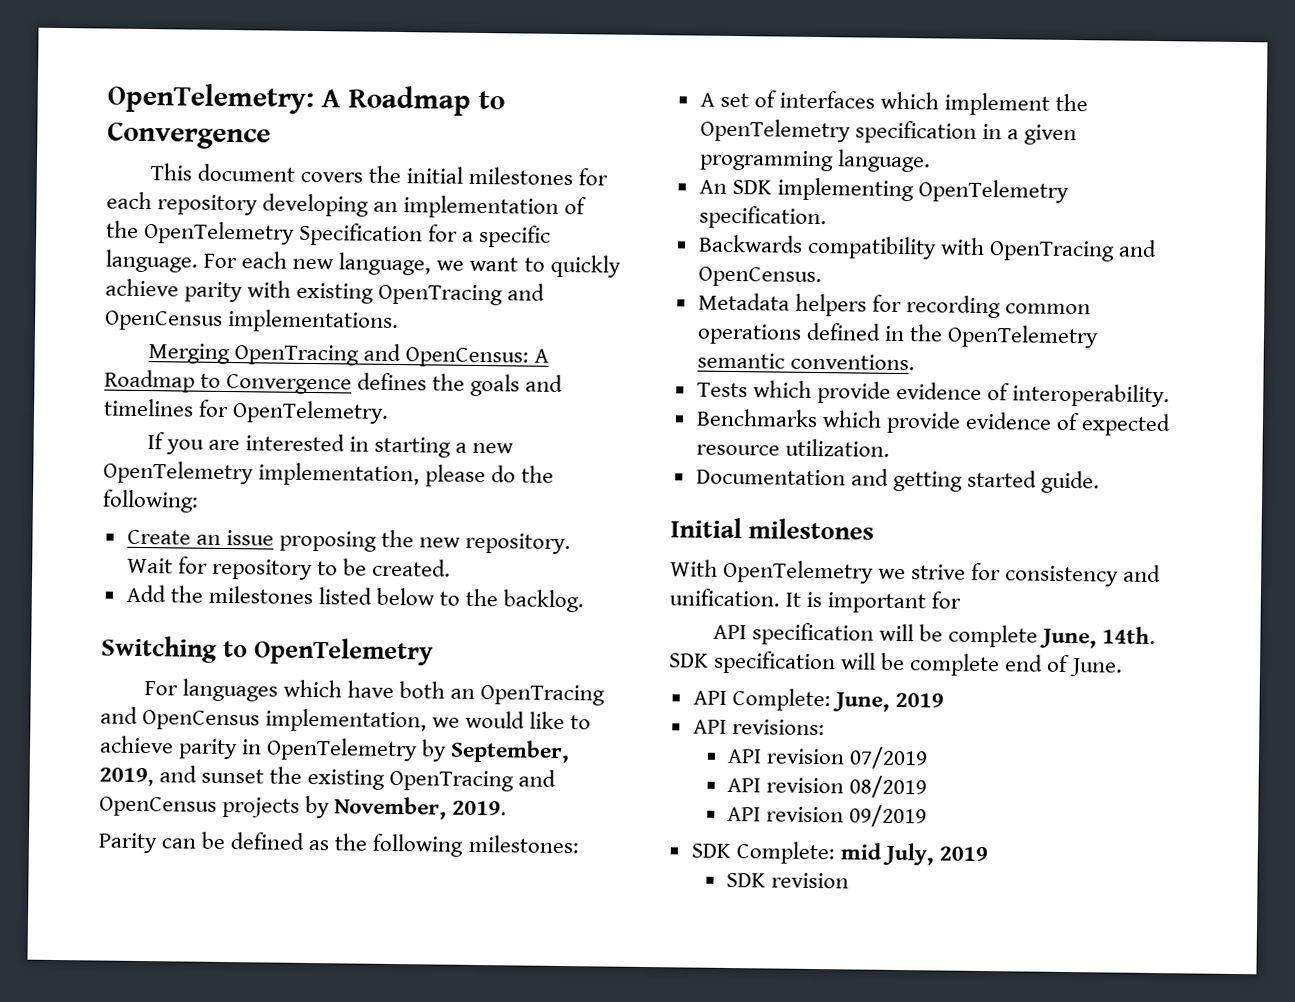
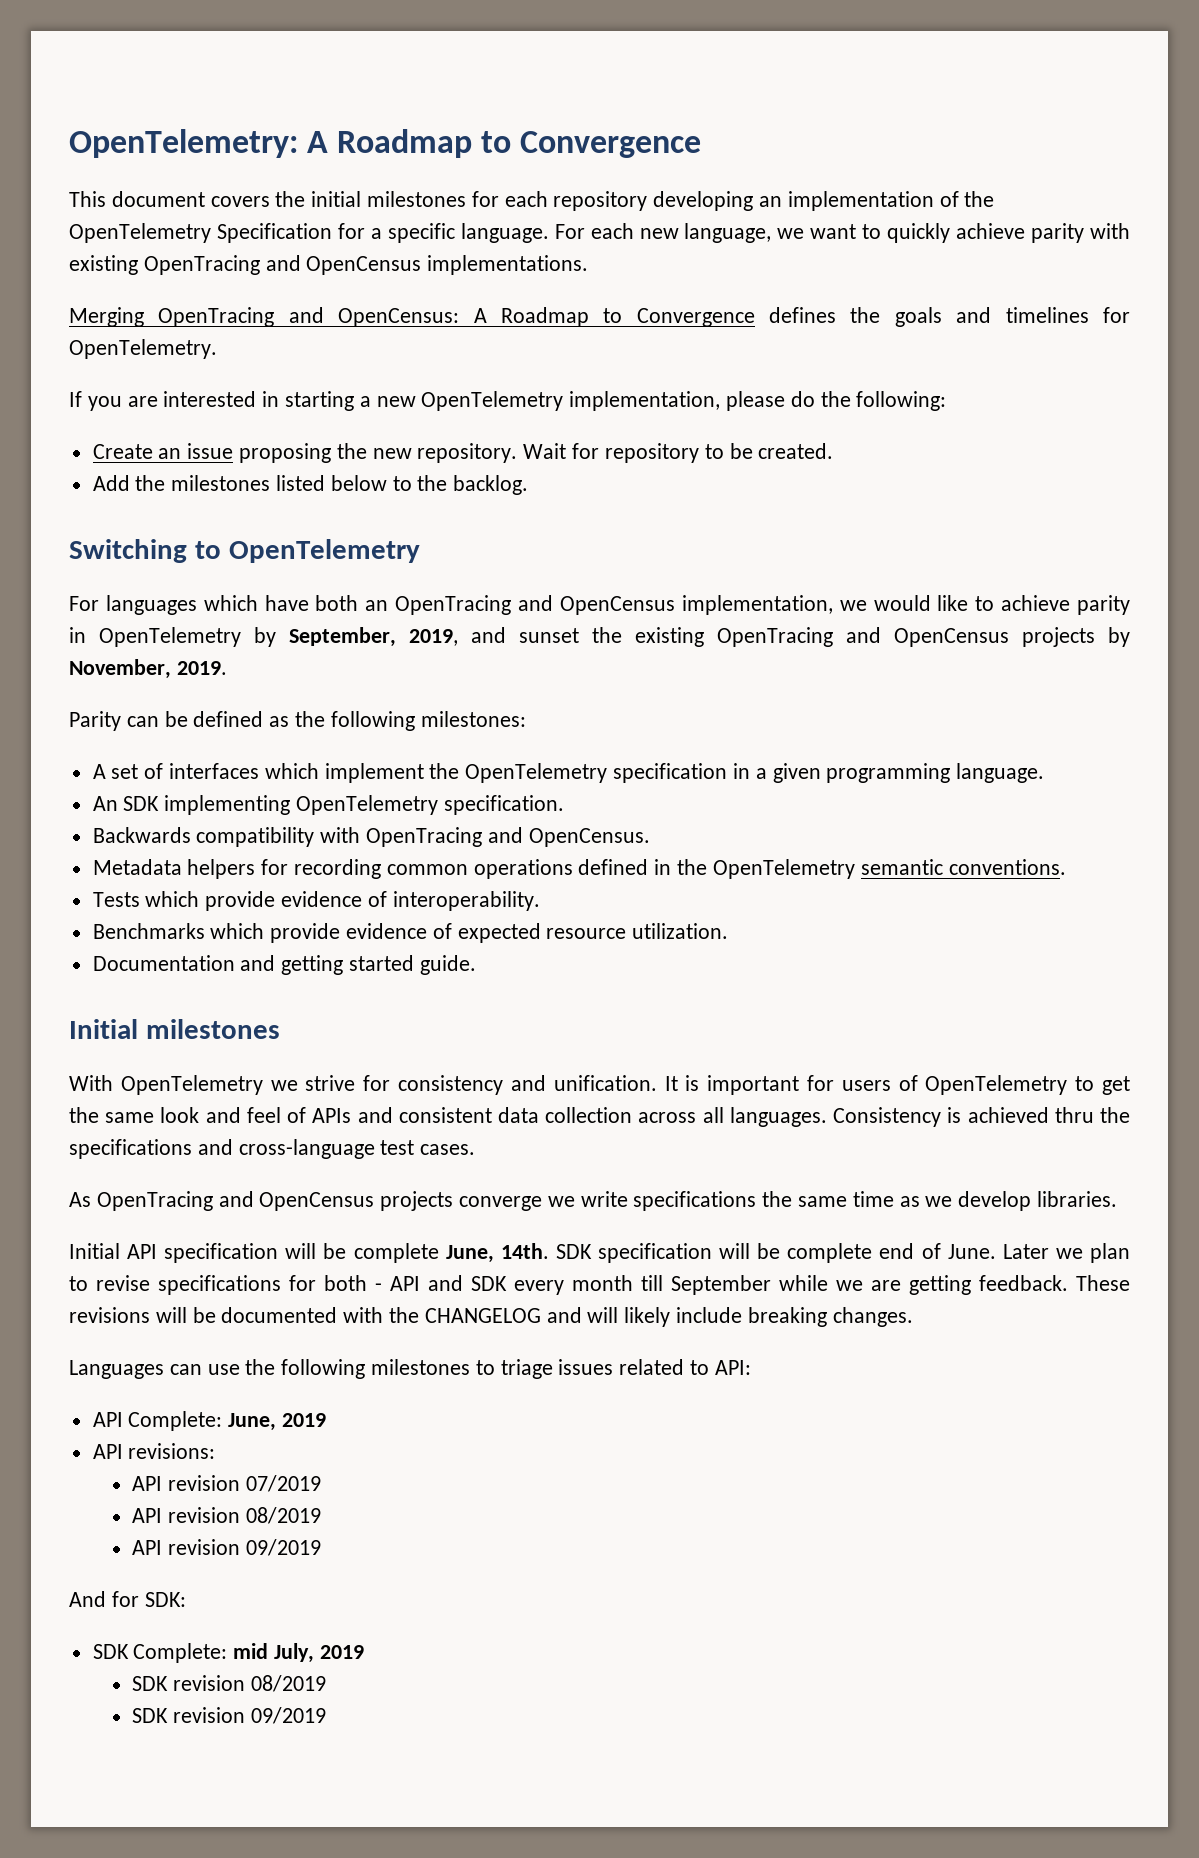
(962, 600) // -> [841,1075,1130,1095] [69,1107,1130,1127] [69,1139,476,1159] [69,1191,1118,1211] [69,1243,120,1259] users of OpenTelemetry to get the same look and feel of APIs and consistent data collection across all languages. Consistency is achieved thru the specifications and cross-language test cases. // As OpenTracing and OpenCensus projects converge we write specifications the same time as we develop libraries. // Initial
(1123, 667) none -> [1002,1243,1130,1263] [69,1275,1130,1295] [69,1307,913,1327] [69,1359,751,1379] Later we plan to revise specifications for both - API and SDK every month till September while we are getting feedback. These revisions will be documented with the CHANGELOG and will likely include breaking changes. // Languages can use the following milestones to triage issues related to API:
(928, 816) none -> [69,1591,186,1607] // And for SDK:
(850, 880) none -> [251,1675,327,1692] [132,1707,327,1724] 08/2019 // SDK revision 09/2019

